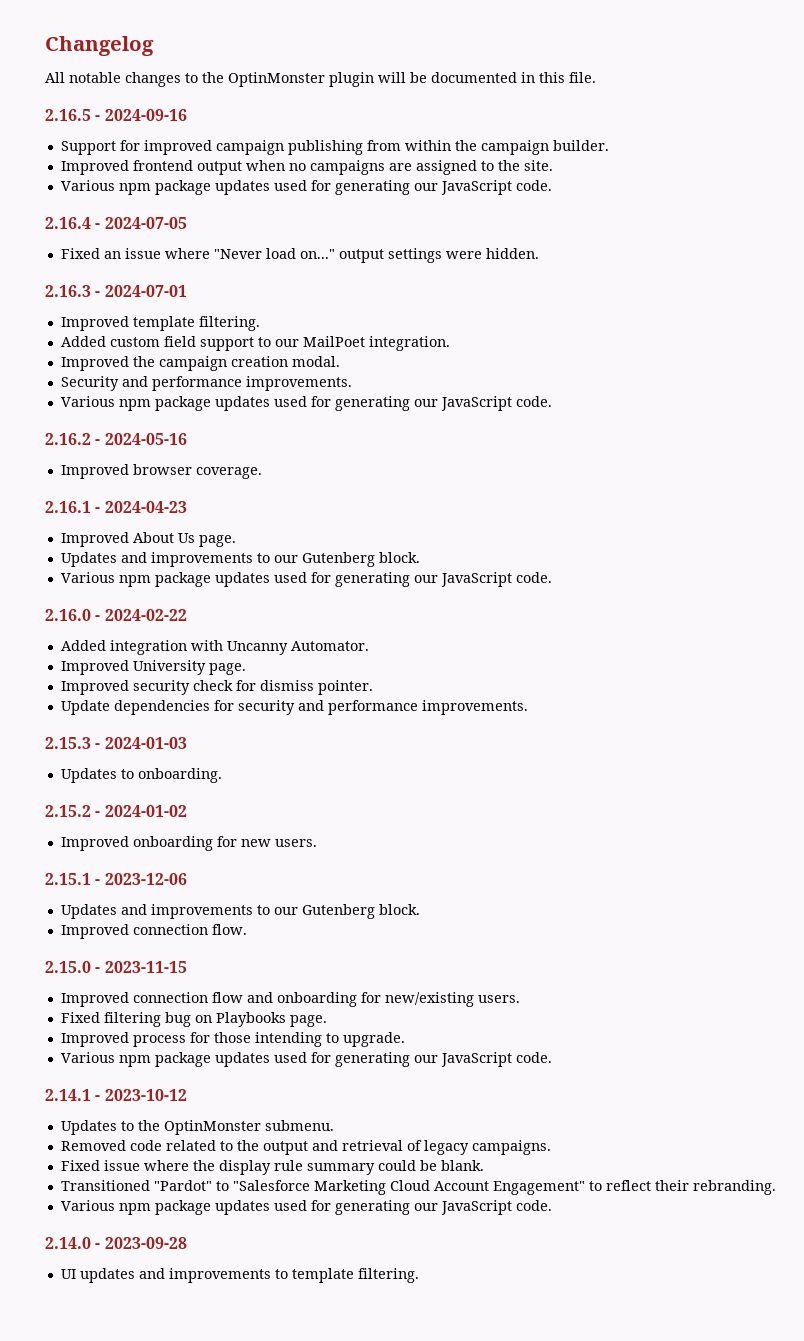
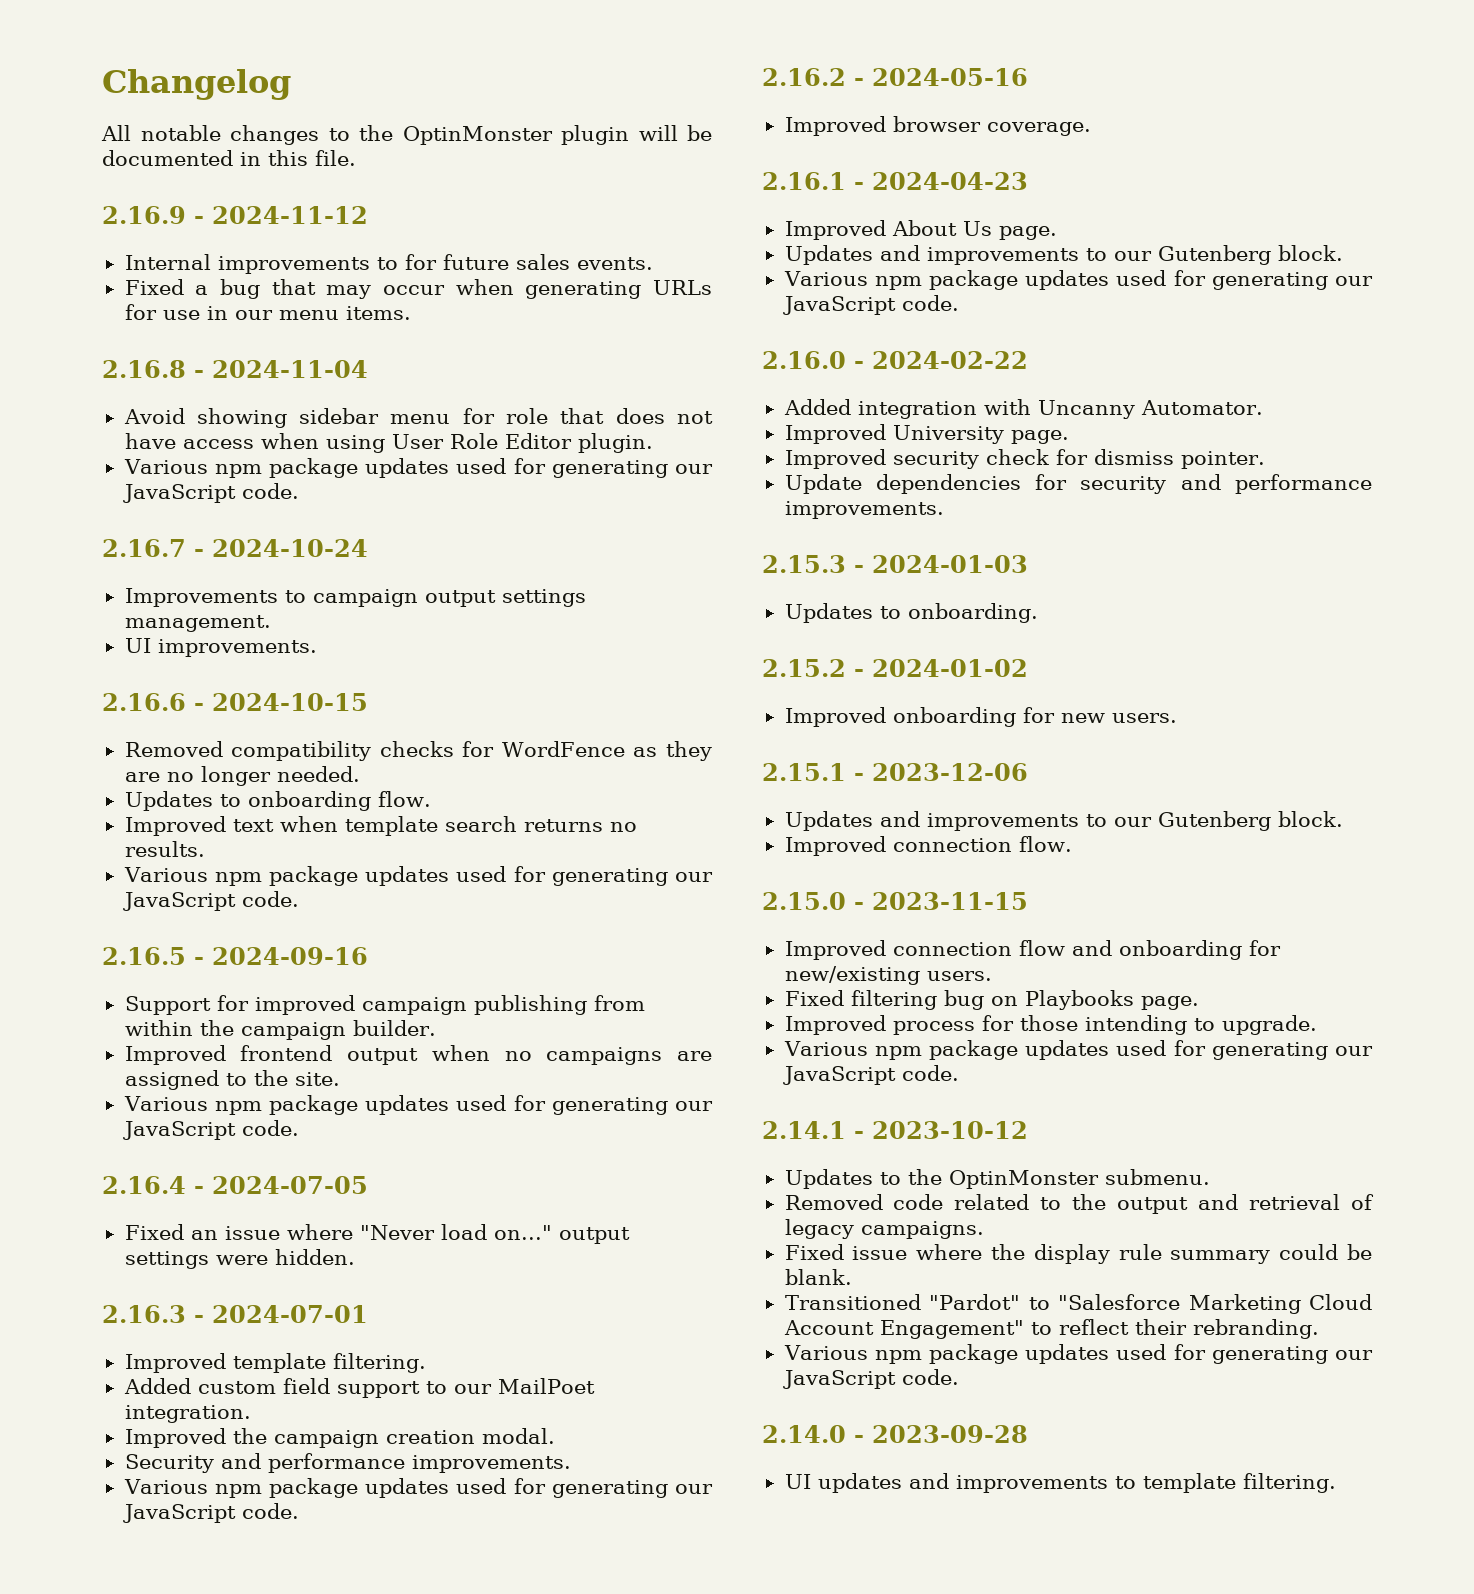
(596, 77) none -> [102,206,368,224] [124,254,653,274] [124,279,712,299] [124,304,411,320] [102,360,368,378] [123,408,713,428] [124,433,653,453] [123,458,713,478] [122,483,299,503] [102,539,368,557] [124,588,586,607] [124,615,271,632] [124,638,317,657] [102,693,368,711] [124,741,712,761] [124,766,360,786] [124,791,431,811] [124,816,637,836] [124,841,205,857] [123,866,713,886] [122,891,299,911] // 2.16.9 - 2024-11-12 // Internal improvements to for future sales events. // Fixed a bug that may occur when generating URLs for use in our menu items. // 2.16.8 - 2024-11-04 // Avoid showing sidebar menu for role that does not have access when using User Role Editor plugin. // Various npm package updates used for generating our JavaScript code. // 2.16.7 - 2024-10-24 // Improvements to campaign output settings management. // UI improvements. // 2.16.6 - 2024-10-15 // Removed compatibility checks for WordFence as they are no longer needed. // Updates to onboarding flow. // Improved text when template search returns no results. // Various npm package updates used for generating our JavaScript code.

